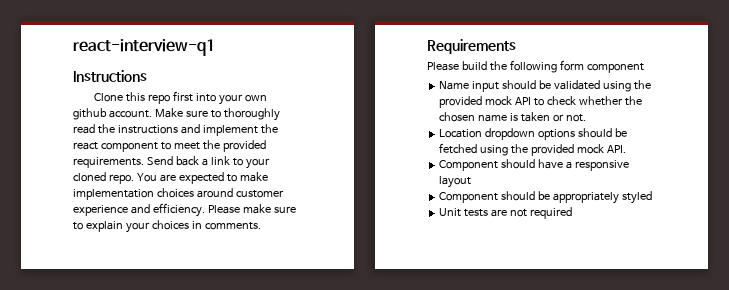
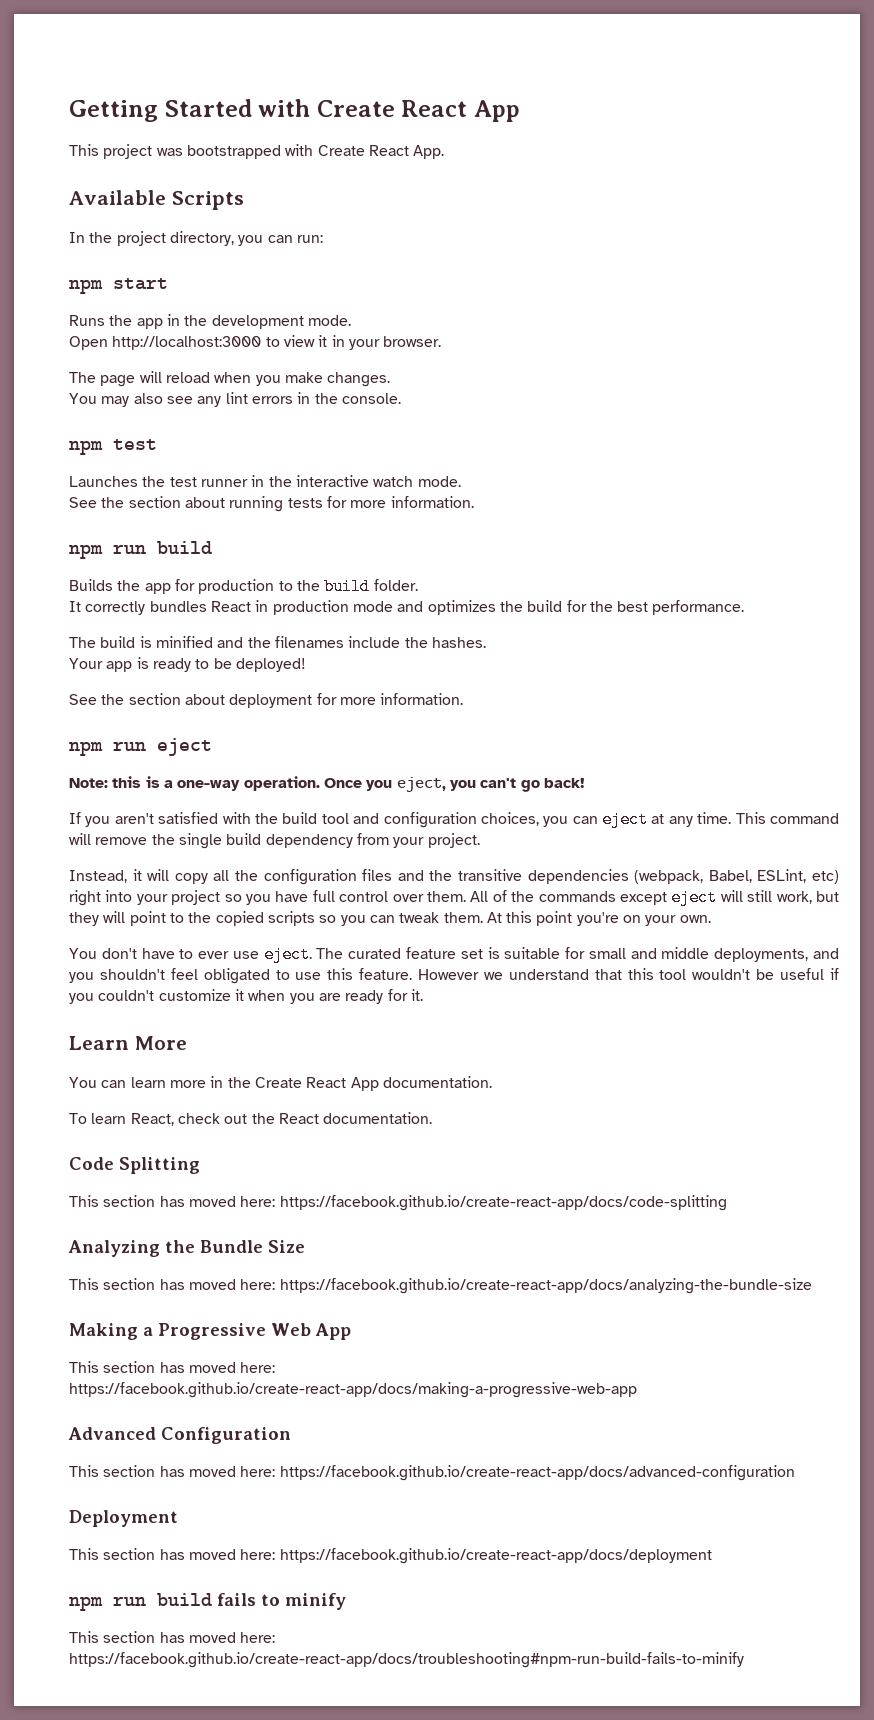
[73,39,215,56] [73,70,147,82] [93,91,267,105] [73,108,280,121] [73,124,278,136] [73,140,266,152] [73,156,270,169] [73,172,268,184] [73,188,284,200] [73,203,296,217] [73,220,261,233] [427,39,516,54] [427,60,644,73] [439,80,651,92] [439,96,642,108] [439,112,586,122] [439,128,627,140] [439,143,626,156] [439,159,629,171] [439,176,472,188] [439,191,652,204] [439,207,572,219] react-interview-q1 // Instructions // Clone this repo first into your own github account. Make sure to thoroughly read the instructions and implement the react component to meet the provided requirements. Send back a link to your cloned repo. You are expected to make implementation choices around customer experience and efficiency. Please make sure to explain your choices in comments. // Requirements // Please build the following form component // Name input should be validated using the provided mock API to check whether the chosen name is taken or not. // Location dropdown options should be fetched using the provided mock API. // Component should have a responsive layout // Component should be appropriately styled // Unit tests are not required -> [69,99,521,122] [69,144,445,159] [69,190,244,210] [69,231,323,246] [69,278,168,294] [69,314,351,329] [69,335,442,350] [69,371,391,387] [69,392,401,407] [69,439,157,455] [69,475,461,487] [69,496,474,512] [69,541,212,559] [69,578,418,595] [69,600,745,615] [69,636,486,648] [69,657,306,672] [69,693,464,708] [69,738,212,756] [69,776,585,792] [69,811,840,828] [69,833,480,849] [69,869,840,885] [69,889,839,906] [69,911,711,926] [69,946,840,963] [69,968,839,984] [69,989,423,1004] [69,1036,187,1050] [69,1076,492,1091] [69,1112,433,1126] [69,1157,200,1174] [69,1195,727,1211] [68,1240,305,1257] [69,1278,812,1294] [69,1323,351,1340] [69,1361,276,1373] [69,1382,637,1398] [68,1427,291,1444] [69,1465,795,1481] [69,1510,178,1527] [69,1548,712,1564] [69,1593,346,1611] [69,1631,276,1643] [69,1652,744,1668] Getting Started with Create React App // This project was bootstrapped with Create React App. // Available Scripts // In the project directory, you can run: // npm start // Runs the app in the development mode. // Open http://localhost:3000 to view it in your browser. // The page will reload when you make changes. // You may also see any lint errors in the console. // npm test // Launches the test runner in the interactive watch mode. // See the section about running tests for more information. // npm run build // Builds the app for production to the build folder. // It correctly bundles React in production mode and optimizes the build for the best performance. // The build is minified and the filenames include the hashes. // Your app is ready to be deployed! // See the section about deployment for more information. // npm run eject // Note: this is a one-way operation. Once you eject, you can't go back! // If you aren't satisfied with the build tool and configuration choices, you can eject at any time. This command will remove the single build dependency from your project. // Instead, it will copy all the configuration files and the transitive dependencies (webpack, Babel, ESLint, etc) right into your project so you have full control over them. All of the commands except eject will still work, but they will point to the copied scripts so you can tweak them. At this point you're on your own. // You don't have to ever use eject. The curated feature set is suitable for small and middle deployments, and you shouldn't feel obligated to use this feature. However we understand that this tool wouldn't be useful if you couldn't customize it when you are ready for it. // Learn More // You can learn more in the Create React App documentation. // To learn React, check out the React documentation. // Code Splitting // This section has moved here: https://facebook.github.io/create-react-app/docs/code-splitting // Analyzing the Bundle Size // This section has moved here: https://facebook.github.io/create-react-app/docs/analyzing-the-bundle-size // Making a Progressive Web App // This section has moved here: https://facebook.github.io/create-react-app/docs/making-a-progressive-web-app // Advanced Configuration // This section has moved here: https://facebook.github.io/create-react-app/docs/advanced-configuration // Deployment // This section has moved here: https://facebook.github.io/create-react-app/docs/deployment // npm run build fails to minify // This section has moved here: https://facebook.github.io/create-react-app/docs/troubleshooting#npm-run-build-fails-to-minify

